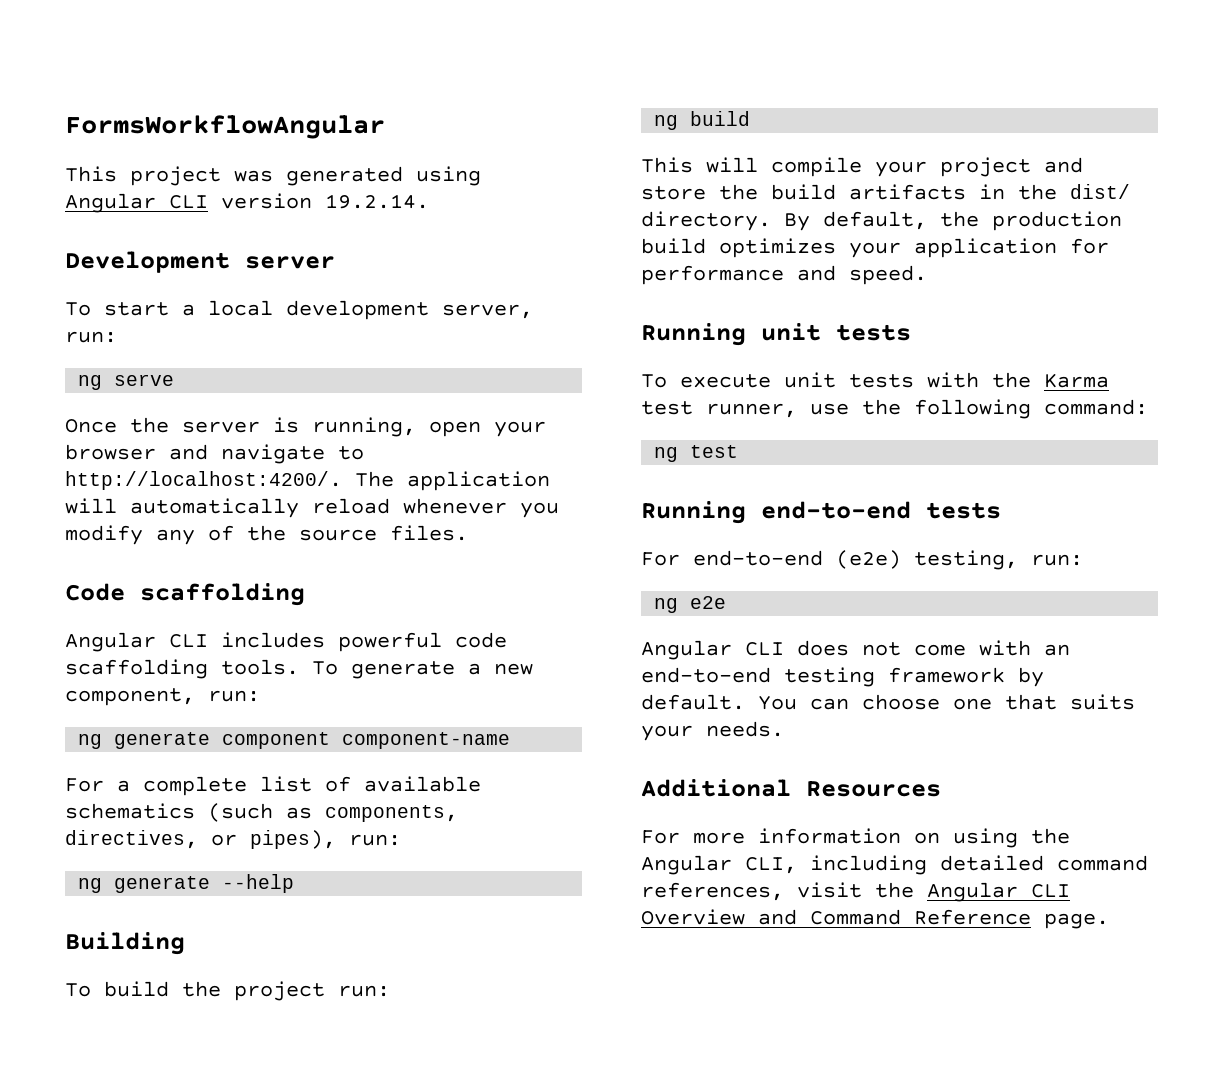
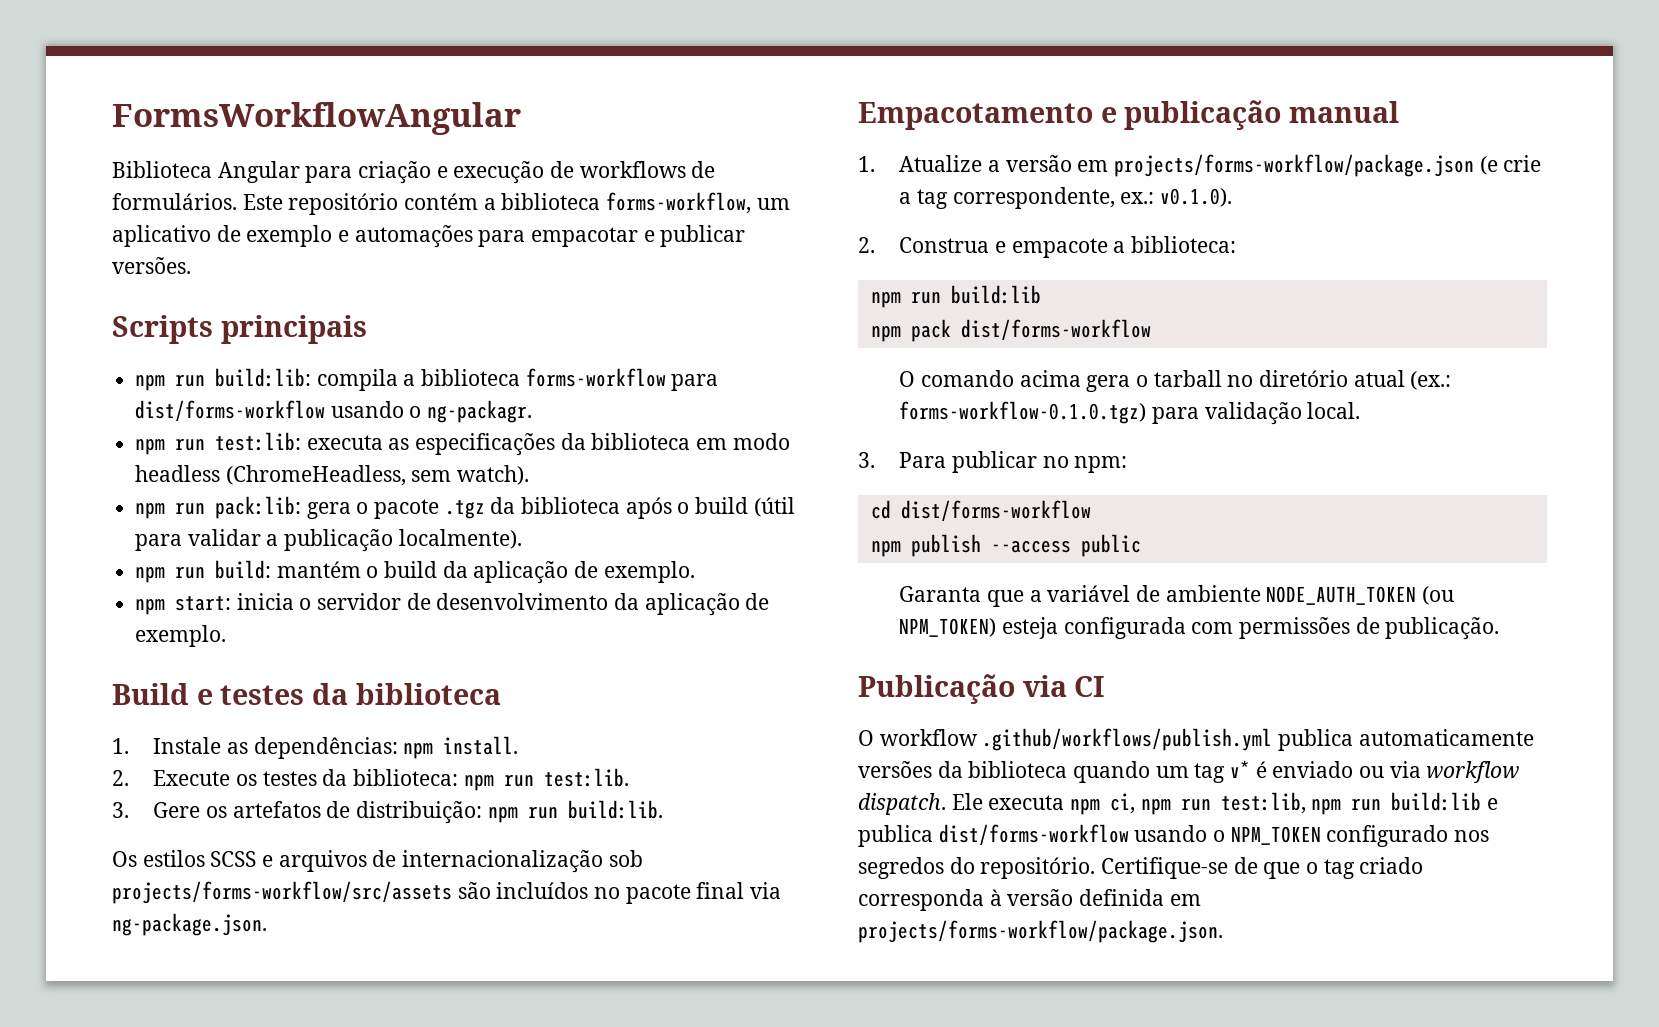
[65,166,481,186] [65,193,429,213] [65,251,335,273] [65,300,533,320] [65,331,117,343] [78,374,175,390] [65,417,546,437] [65,444,364,464] [65,471,550,491] [65,498,559,518] [65,525,468,545] [65,583,305,606] [65,632,507,652] [65,659,533,679] [65,688,260,706] [78,732,511,749] [65,776,481,796] [65,803,458,822] [65,830,401,849] [78,874,295,893] [65,932,185,955] [65,981,390,1001] [654,111,751,130] [641,157,1083,177] [641,184,1130,200] [641,211,1122,231] [641,238,1109,258] [641,265,927,285] [641,323,911,346] [641,372,1109,388] [641,399,1148,419] [654,445,739,462] [641,501,1001,524] [641,550,1083,570] [654,596,727,613] [641,640,1070,660] [641,667,1044,687] [641,694,1135,710] [641,721,784,741] [641,779,941,797] [641,828,1070,848] [641,855,1148,875] [641,882,1070,902] [641,909,1109,929] This project was generated using Angular CLI version 19.2.14. // Development server // To start a local development server, run: // ng serve // Once the server is running, open your browser and navigate to http://localhost:4200/. The application will automatically reload whenever you modify any of the source files. // Code scaffolding // Angular CLI includes powerful code scaffolding tools. To generate a new component, run: // ng generate component component-name // For a complete list of available schematics (such as components, directives, or pipes), run: // ng generate --help // Building // To build the project run: // ng build // This will compile your project and store the build artifacts in the dist/ directory. By default, the production build optimizes your application for performance and speed. // Running unit tests // To execute unit tests with the Karma test runner, use the following command: // ng test // Running end-to-end tests // For end-to-end (e2e) testing, run: // ng e2e // Angular CLI does not come with an end-to-end testing framework by default. You can choose one that suits your needs. // Additional Resources // For more information on using the Angular CLI, including detailed command references, visit the Angular CLI Overview and Command Reference page. -> [112,161,716,184] [112,192,790,215] [112,225,746,248] [112,257,191,274] [112,315,367,344] [135,368,719,391] [135,400,533,423] [135,432,790,456] [135,465,530,486] [135,496,795,519] [135,529,522,552] [135,560,695,584] [135,593,770,616] [135,625,227,647] [112,683,501,705] [112,736,519,759] [112,768,629,791] [112,800,663,824] [112,850,643,873] [112,881,782,904] [112,913,267,936] [858,100,1400,130] [858,154,1542,177] [899,187,1233,209] [858,236,1237,258] [870,285,1041,308] [870,319,1151,342] [899,370,1452,392] [899,401,1361,425] [858,451,1128,473] [870,500,1091,522] [870,534,1141,557] [899,585,1455,607] [899,617,1500,640] [858,674,1105,704] [858,728,1534,751] [858,760,1520,783] [858,792,1499,815] [858,824,1490,847] [858,857,1424,879] [858,889,1201,911] [858,920,1223,943] Biblioteca Angular para criação e execução de workflows de formulários. Este repositório contém a biblioteca forms-workflow, um aplicativo de exemplo e automações para empacotar e publicar versões. // Scripts principais // npm run build:lib: compila a biblioteca forms-workflow para dist/forms-workflow usando o ng-packagr. // npm run test:lib: executa as especificações da biblioteca em modo headless (ChromeHeadless, sem watch). // npm run pack:lib: gera o pacote .tgz da biblioteca após o build (útil para validar a publicação localmente). // npm run build: mantém o build da aplicação de exemplo. // npm start: inicia o servidor de desenvolvimento da aplicação de exemplo. // Build e testes da biblioteca // 1. Instale as dependências: npm install. // 2. Execute os testes da biblioteca: npm run test:lib. // 3. Gere os artefatos de distribuição: npm run build:lib. // Os estilos SCSS e arquivos de internacionalização sob projects/forms-workflow/src/assets são incluídos no pacote final via ng-package.json. // Empacotamento e publicação manual // 1. Atualize a versão em projects/forms-workflow/package.json (e crie a tag correspondente, ex.: v0.1.0). // 2. Construa e empacote a biblioteca: // npm run build:lib // npm pack dist/forms-workflow // O comando acima gera o tarball no diretório atual (ex.: forms-workflow-0.1.0.tgz) para validação local. // 3. Para publicar no npm: // cd dist/forms-workflow // npm publish --access public // Garanta que a variável de ambiente NODE_AUTH_TOKEN (ou NPM_TOKEN) esteja configurada com permissões de publicação. // Publicação via CI // O workflow .github/workflows/publish.yml publica automaticamente versões da biblioteca quando um tag v* é enviado ou via workflow dispatch. Ele executa npm ci, npm run test:lib, npm run build:lib e publica dist/forms-workflow usando o NPM_TOKEN configurado nos segredos do repositório. Certifique-se de que o tag criado corresponda à versão definida em projects/forms-workflow/package.json.

